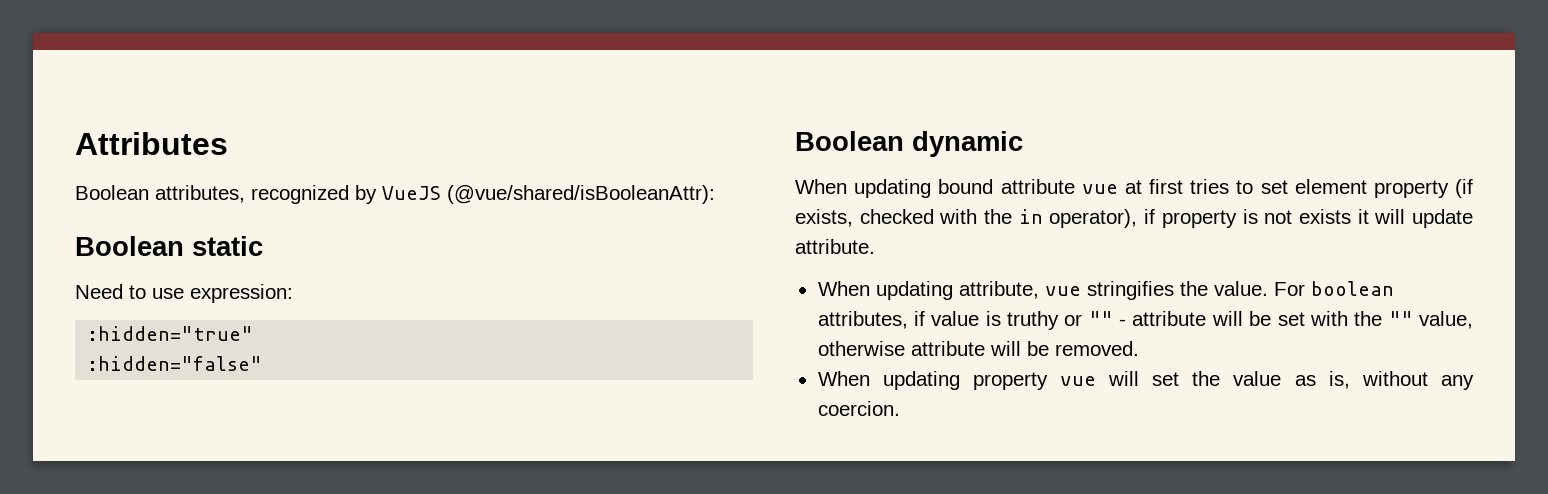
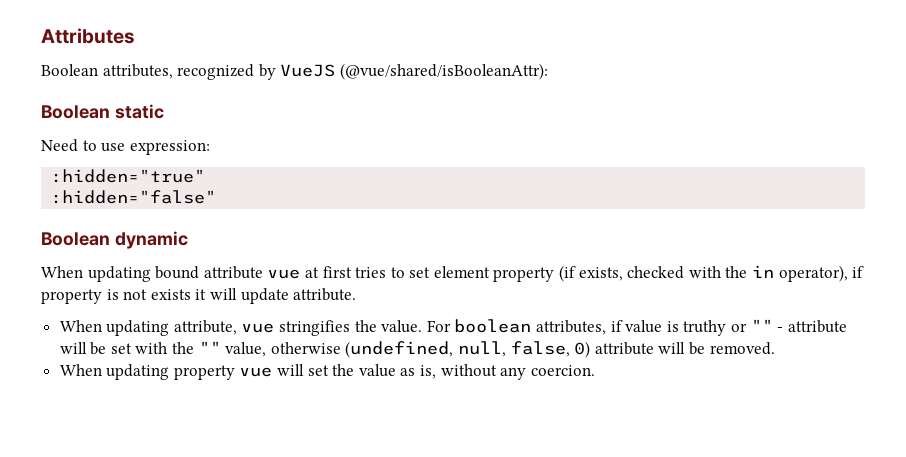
(905, 348) none -> [345,341,591,358] (undefined, null, false, 0)

